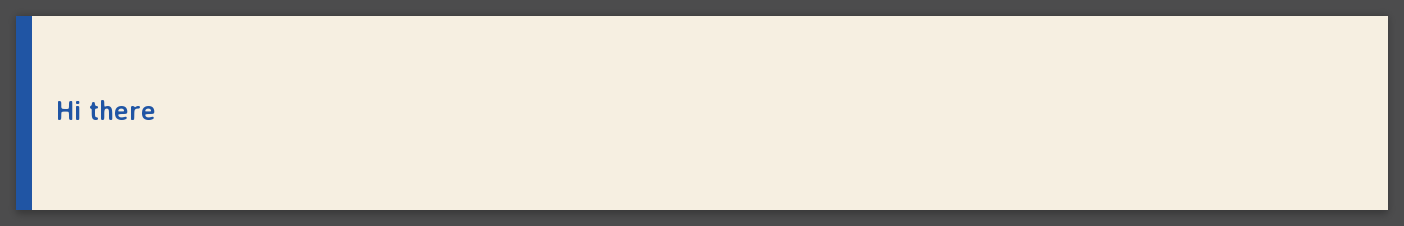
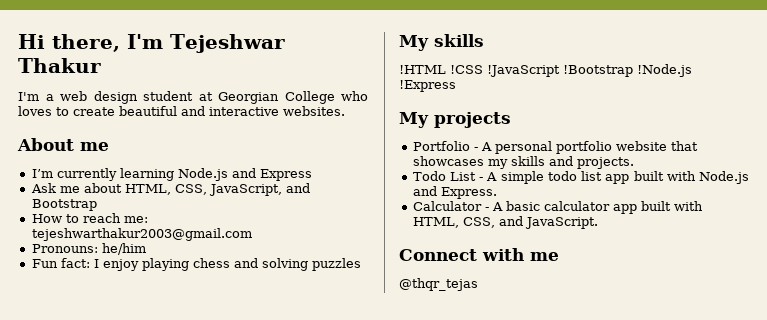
[89,100,156,120] there -> [52,34,285,53] [18,58,101,73] [18,91,368,104] [18,106,345,116] [17,138,109,151] [31,168,312,181] [30,183,310,196] [31,199,97,211] [31,213,148,223] [31,228,252,241] [31,243,146,255] [31,258,361,271] [399,34,484,51] [399,64,692,77] [399,80,456,92] [399,112,511,128] [412,141,698,154] [412,156,634,169] [412,171,749,184] [412,186,497,199] [412,201,703,214] [412,216,598,229] [399,248,559,261] [399,278,478,291] there, I'm Tejeshwar Thakur // I'm a web design student at Georgian College who loves to create beautiful and interactive websites. // About me // I’m currently learning Node.js and Express // Ask me about HTML, CSS, JavaScript, and Bootstrap // How to reach me: tejeshwarthakur2003@gmail.com // Pronouns: he/him // Fun fact: I enjoy playing chess and solving puzzles // My skills // !HTML !CSS !JavaScript !Bootstrap !Node.js !Express // My projects // Portfolio - A personal portfolio website that showcases my skills and projects. // Todo List - A simple todo list app built with Node.js and Express. // Calculator - A basic calculator app built with HTML, CSS, and JavaScript. // Connect with me // @thqr_tejas

